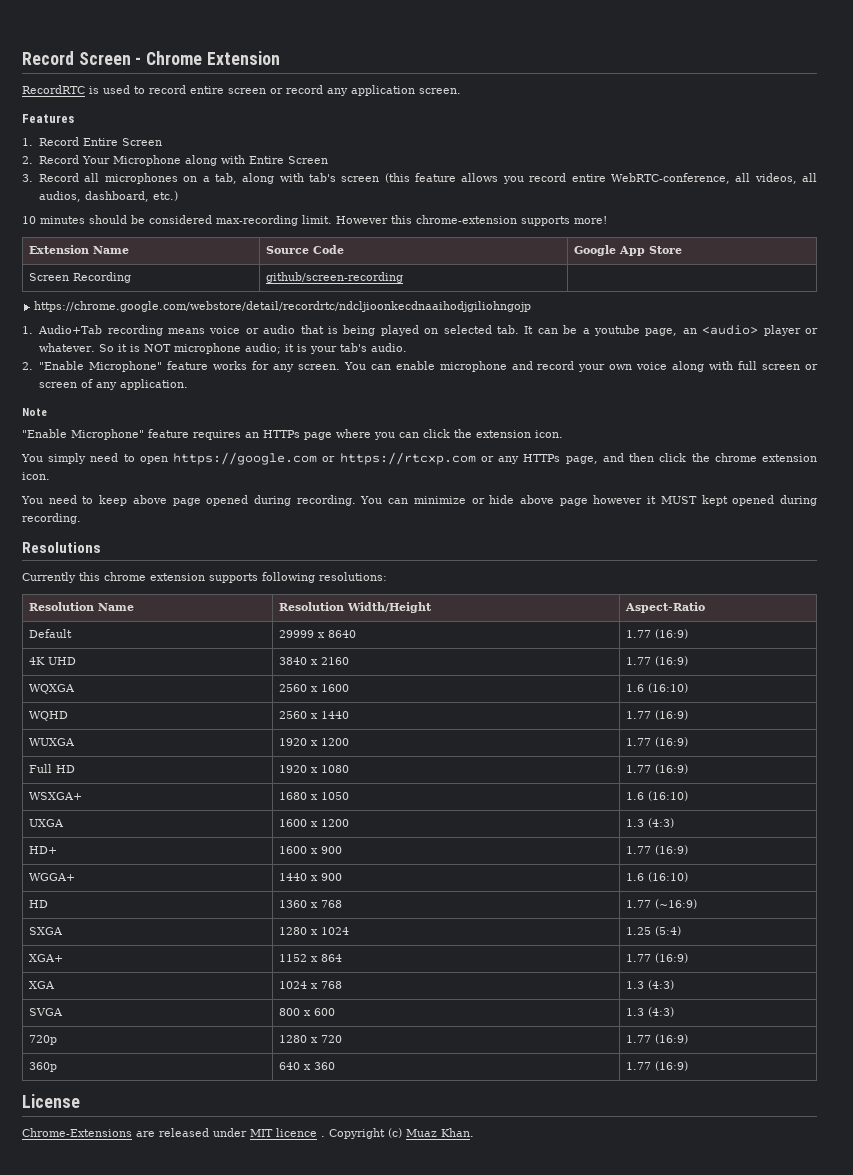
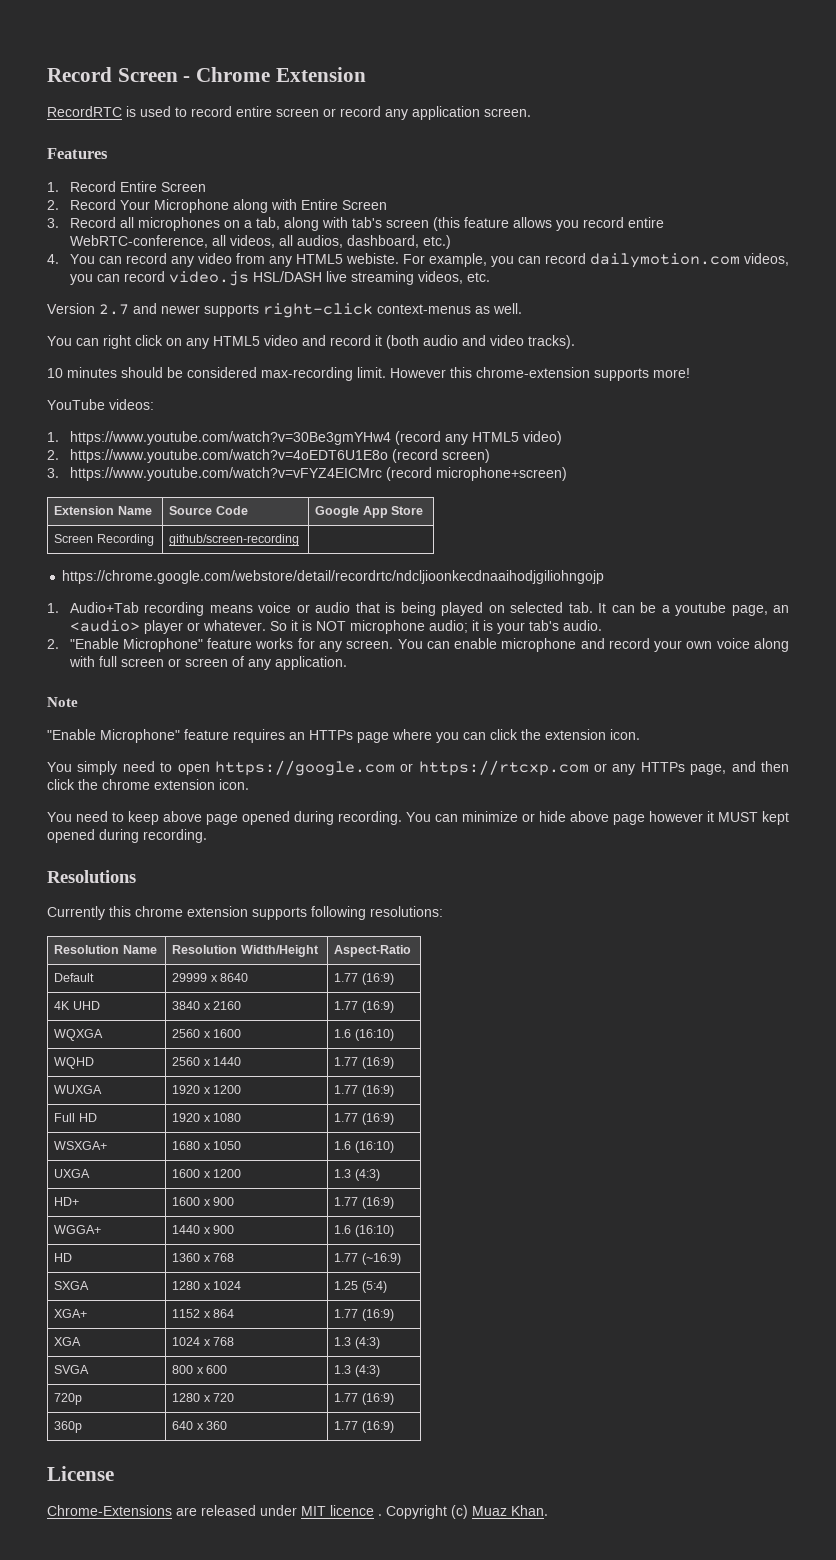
(179, 196) none -> [47,253,789,268] [69,271,490,286] [47,303,522,318] [47,335,575,349] // 4. You can record any video from any HTML5 webiste. For example, you can record dailymotion.com videos, you can record video.js HSL/DASH live streaming videos, etc. // Version 2.7 and newer supports right-click context-menus as well. // You can right click on any HTML5 video and record it (both audio and video tracks).
(607, 220) none -> [47,399,154,410] [47,431,562,445] [47,449,490,463] [47,467,567,481] // YouTube videos: // 1. https://www.youtube.com/watch?v=30Be3gmYHw4 (record any HTML5 video) // 2. https://www.youtube.com/watch?v=4oEDT6U1E8o (record screen) // 3. https://www.youtube.com/watch?v=vFYZ4EICMrc (record microphone+screen)

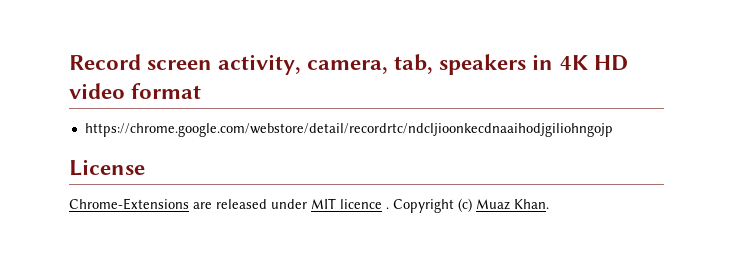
[47,67,366,82] [47,106,531,120] [47,148,108,159] [47,181,206,192] [47,199,387,213] [47,217,664,231] [69,235,451,249] [47,253,789,268] [69,271,490,286] [47,303,522,318] [47,335,575,349] [47,367,690,381] [47,399,154,410] [47,431,562,445] [47,449,490,463] [47,467,567,481] [54,506,152,515] [169,506,248,515] [315,506,424,518] [54,534,154,546] [169,534,300,546] [62,570,605,584] [47,602,789,616] [69,620,602,634] [47,638,790,652] [68,656,347,670] [47,697,78,707] [47,729,640,743] [47,760,789,776] [47,779,249,790] [47,811,789,825] [47,829,207,843] [47,870,136,883] [47,906,443,920] [54,945,157,954] [172,945,319,957] [334,945,412,957] [54,973,95,982] [172,973,249,982] [334,973,394,985] [54,1001,100,1010] [172,1001,242,1010] [334,1001,394,1013] [54,1029,104,1041] [172,1029,242,1038] [334,1029,394,1041] [54,1057,95,1069] [172,1057,242,1066] [334,1057,394,1069] [54,1085,103,1094] [172,1085,242,1094] [334,1085,394,1097] [54,1113,97,1122] [172,1113,242,1122] [334,1113,394,1125] [54,1141,108,1150] [172,1141,242,1150] [334,1141,394,1153] [54,1169,91,1178] [172,1169,242,1178] [334,1169,380,1181] [54,1197,80,1206] [172,1197,235,1206] [334,1197,394,1209] [54,1225,102,1234] [172,1225,235,1234] [334,1225,394,1237] [54,1253,73,1262] [172,1253,235,1262] [334,1253,401,1265] [54,1281,90,1290] [172,1281,242,1290] [334,1281,387,1293] [54,1309,88,1318] [172,1309,235,1318] [334,1309,394,1321] [54,1337,82,1346] [172,1337,235,1346] [334,1337,380,1349] [54,1365,90,1374] [172,1365,228,1374] [334,1365,380,1377] [54,1393,83,1405] [172,1393,235,1402] [334,1393,394,1405] [54,1421,83,1433] [172,1421,228,1430] [334,1421,394,1433] Record Screen - Chrome Extension // RecordRTC is used to record entire screen or record any application screen. // Features // 1. Record Entire Screen // 2. Record Your Microphone along with Entire Screen // 3. Record all microphones on a tab, along with tab's screen (this feature allows you record entire WebRTC-conference, all videos, all audios, dashboard, etc.) // 4. You can record any video from any HTML5 webiste. For example, you can record dailymotion.com videos, you can record video.js HSL/DASH live streaming videos, etc. // Version 2.7 and newer supports right-click context-menus as well. // You can right click on any HTML5 video and record it (both audio and video tracks). // 10 minutes should be considered max-recording limit. However this chrome-extension supports more! // YouTube videos: // 1. https://www.youtube.com/watch?v=30Be3gmYHw4 (record any HTML5 video) // 2. https://www.youtube.com/watch?v=4oEDT6U1E8o (record screen) // 3. https://www.youtube.com/watch?v=vFYZ4EICMrc (record microphone+screen) // Extension Name | Source Code | Google App Store // Screen Recording | github/screen-recording | // https://chrome.google.com/webstore/detail/recordrtc/ndcljioonkecdnaaihodjgiliohngojp // 1. Audio+Tab recording means voice or audio that is being played on selected tab. It can be a youtube page, an <audio> player or whatever. So it is NOT microphone audio; it is your tab's audio. // 2. "Enable Microphone" feature works for any screen. You can enable microphone and record your own voice along with full screen or screen of any application. // Note // "Enable Microphone" feature requires an HTTPs page where you can click the extension icon. // You simply need to open https://google.com or https://rtcxp.com or any HTTPs page, and then click the chrome extension icon. // You need to keep above page opened during recording. You can minimize or hide above page however it MUST kept opened during recording. // Resolutions // Currently this chrome extension supports following resolutions: // Resolution Name | Resolution Width/Height | Aspect-Ratio // Default | 29999 x 8640 | 1.77 (16:9) // 4K UHD | 3840 x 2160 | 1.77 (16:9) // WQXGA | 2560 x 1600 | 1.6 (16:10) // WQHD | 2560 x 1440 | 1.77 (16:9) // WUXGA | 1920 x 1200 | 1.77 (16:9) // Full HD | 1920 x 1080 | 1.77 (16:9) // WSXGA+ | 1680 x 1050 | 1.6 (16:10) // UXGA | 1600 x 1200 | 1.3 (4:3) // HD+ | 1600 x 900 | 1.77 (16:9) // WGGA+ | 1440 x 900 | 1.6 (16:10) // HD | 1360 x 768 | 1.77 (~16:9) // SXGA | 1280 x 1024 | 1.25 (5:4) // XGA+ | 1152 x 864 | 1.77 (16:9) // XGA | 1024 x 768 | 1.3 (4:3) // SVGA | 800 x 600 | 1.3 (4:3) // 720p | 1280 x 720 | 1.77 (16:9) // 360p | 640 x 360 | 1.77 (16:9) -> [69,54,628,75] [69,83,202,99] [84,123,613,137] Record screen activity, camera, tab, speakers in 4K HD video format // https://chrome.google.com/webstore/detail/recordrtc/ndcljioonkecdnaaihodjgiliohngojp

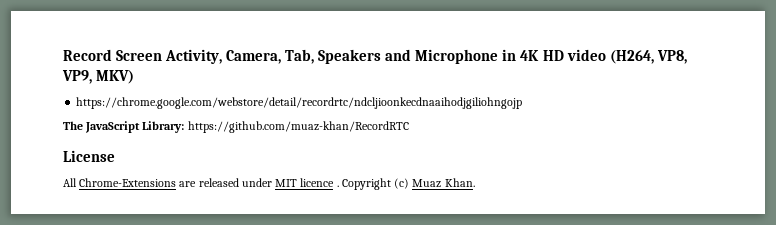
[147,54,628,75] [69,83,202,99] [84,123,613,137] screen activity, camera, tab, speakers in 4K HD video format // https://chrome.google.com/webstore/detail/recordrtc/ndcljioonkecdnaaihodjgiliohngojp -> [116,49,687,64] [62,70,135,84] [76,97,523,109] [63,121,409,133] Screen Activity, Camera, Tab, Speakers and Microphone in 4K HD video (H264, VP8, VP9, MKV) // https://chrome.google.com/webstore/detail/recordrtc/ndcljioonkecdnaaihodjgiliohngojp // The JavaScript Library: https://github.com/muaz-khan/RecordRTC
(145, 167) none -> [63,178,77,187] All

